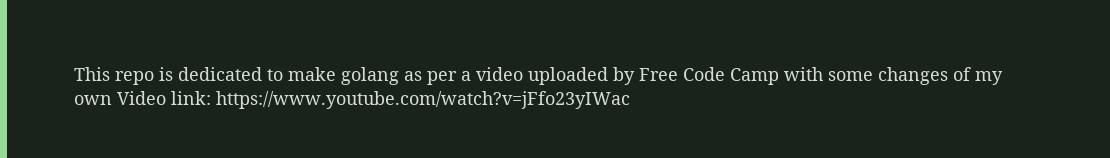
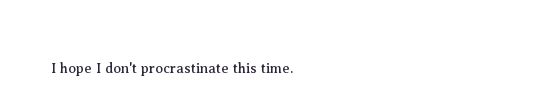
[74,67,1003,85] [74,91,630,109] This repo is dedicated to make golang as per a video uploaded by Free Code Camp with some changes of my own Video link: https://www.youtube.com/watch?v=jFfo23yIWac -> [51,62,293,76] I hope I don't procrastinate this time.

